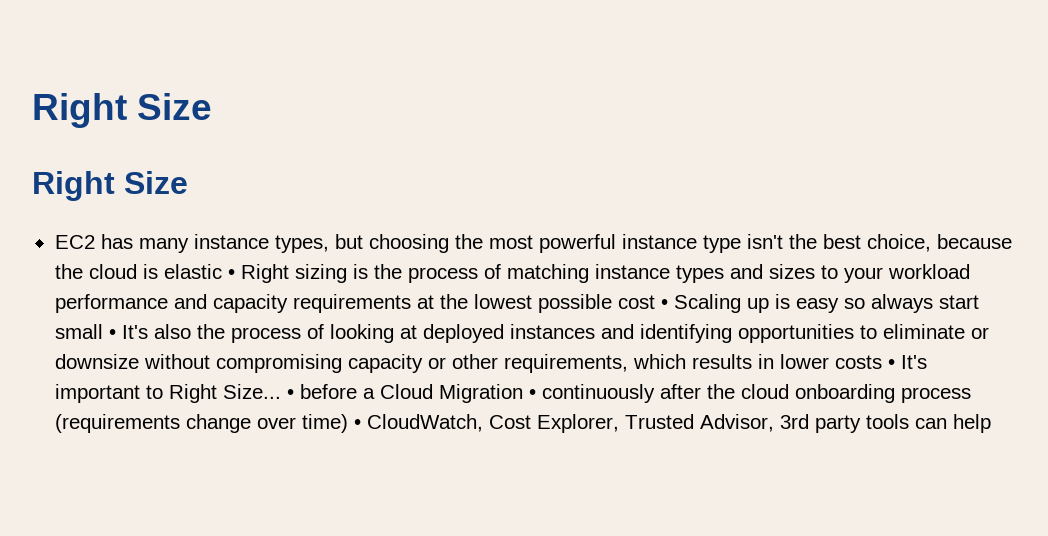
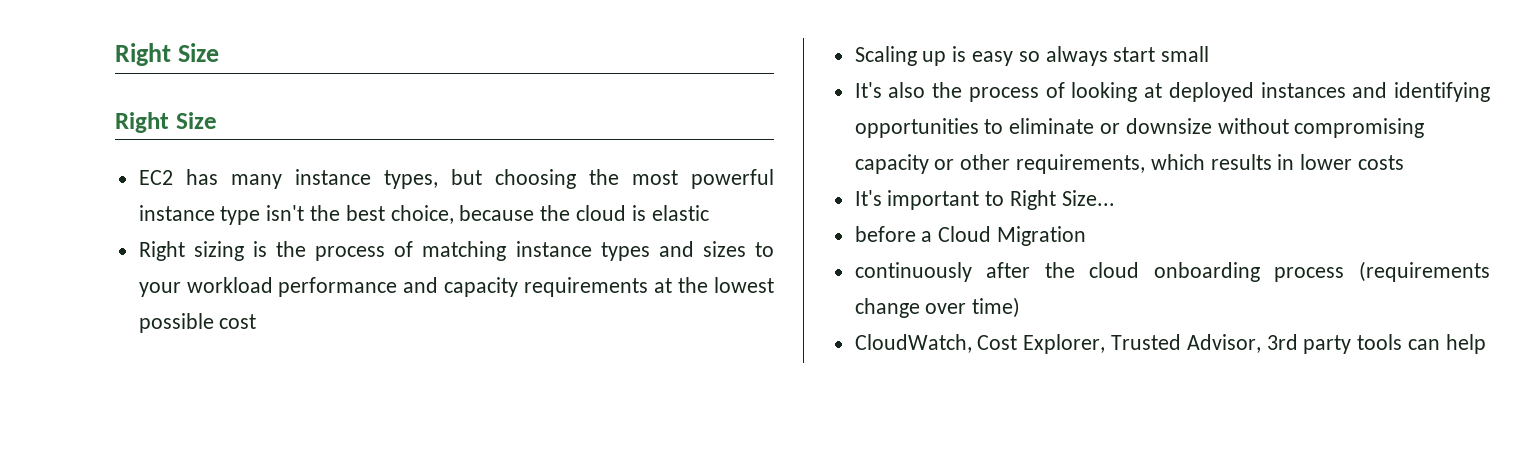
[227,269,235,279] • -> (709, 213) //
[660,299,668,309] • -> (257, 321) //
[108,329,116,339] • -> (1210, 54) //
[887,359,895,369] • -> (1405, 162) //
[286,389,294,399] • -> (1115, 198) //
[528,389,536,399] • -> (1087, 236) //
[353,419,361,429] • -> (1021, 307) //

